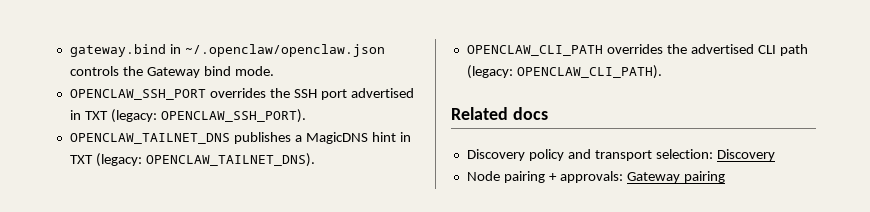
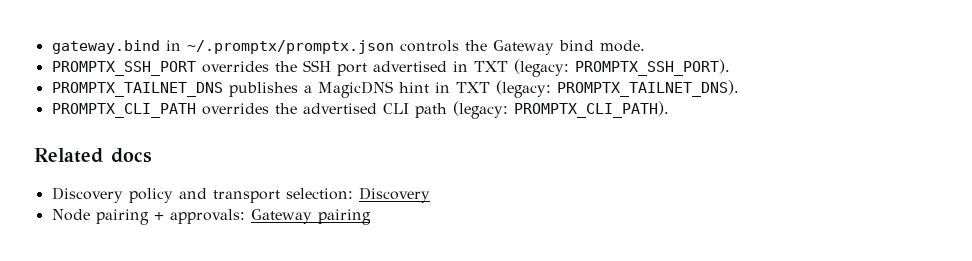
[184,44,385,57] ~/.openclaw/openclaw.json -> [186,40,394,54] ~/.promptx/promptx.json
[69,89,206,100] OPENCLAW_SSH_PORT -> [51,61,196,76] PROMPTX_SSH_PORT
[160,109,306,123] [69,133,230,144] OPENCLAW_SSH_PORT). // OPENCLAW_TAILNET_DNS -> [574,59,730,76] [51,82,223,97] PROMPTX_SSH_PORT). // PROMPTX_TAILNET_DNS
[145,153,315,167] [466,45,603,56] OPENCLAW_TAILNET_DNS). // OPENCLAW_CLI_PATH -> [556,80,739,97] [51,103,196,118] PROMPTX_TAILNET_DNS). // PROMPTX_CLI_PATH
[516,65,662,79] OPENCLAW_CLI_PATH). -> [513,101,669,118] PROMPTX_CLI_PATH).

